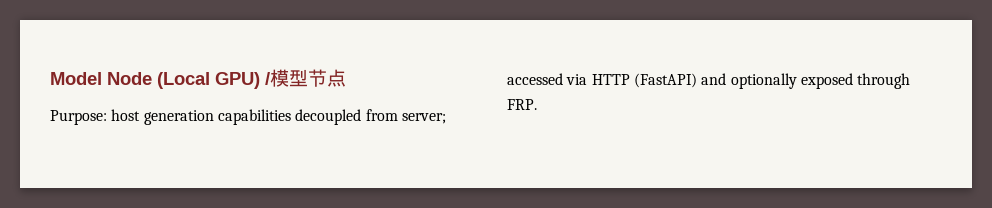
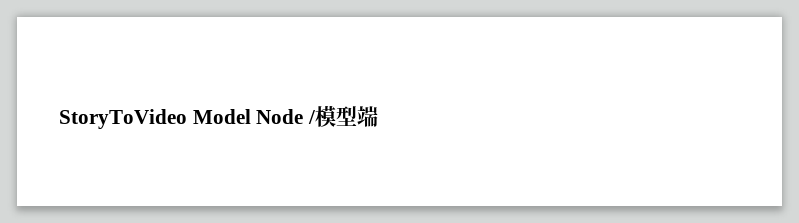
(50, 78) none -> [59,109,187,129] StoryToVideo
[157,69,346,89] [50,109,446,125] [507,73,911,89] [507,99,537,110] (Local GPU) /模型节点 // Purpose: host generation capabilities decoupled from server; accessed via HTTP (FastAPI) and optionally exposed through FRP. -> [308,106,379,127] /模型端

